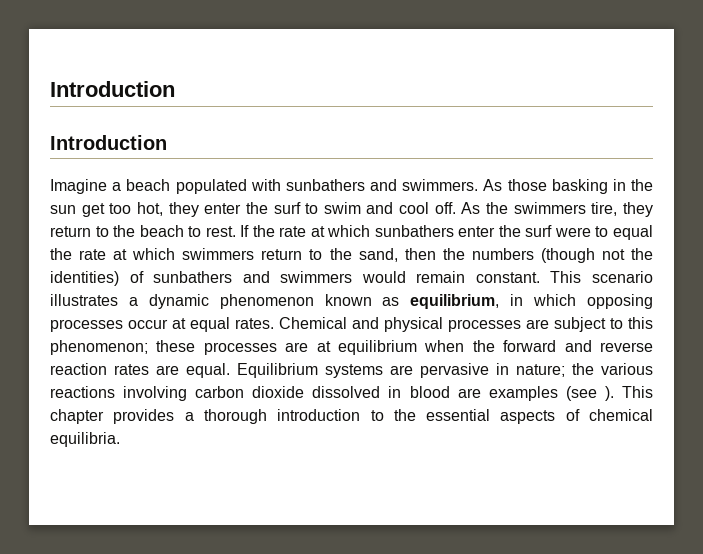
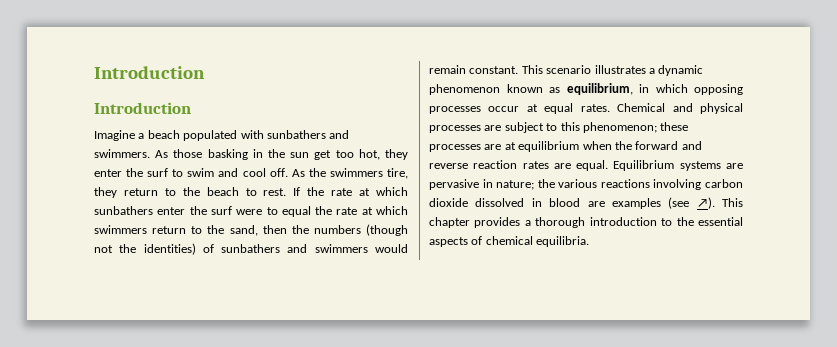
[604,386,614,401] ). -> [696,197,715,209] ↗).

